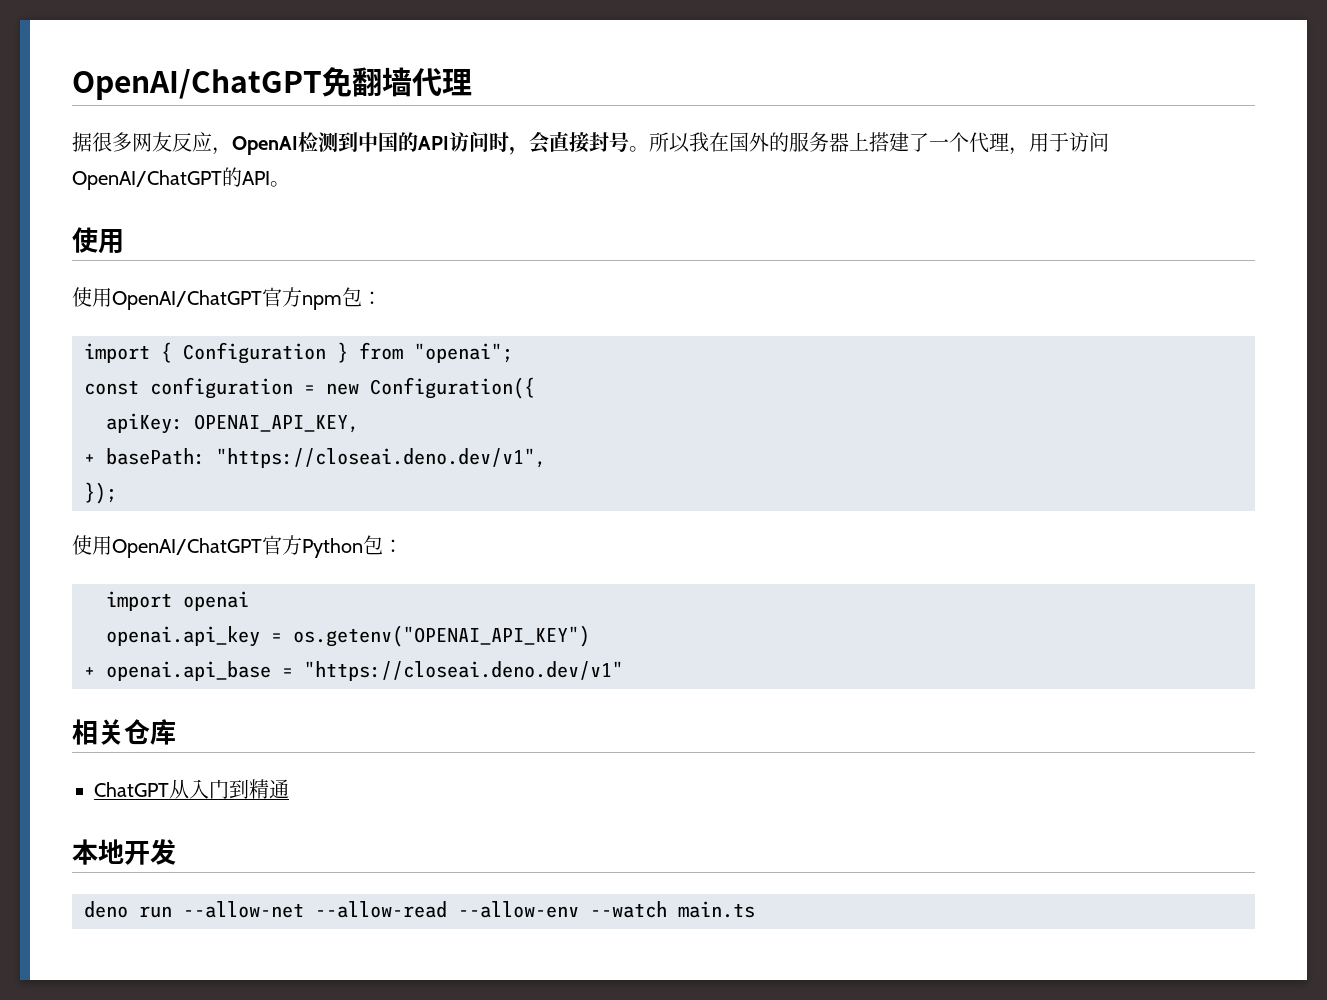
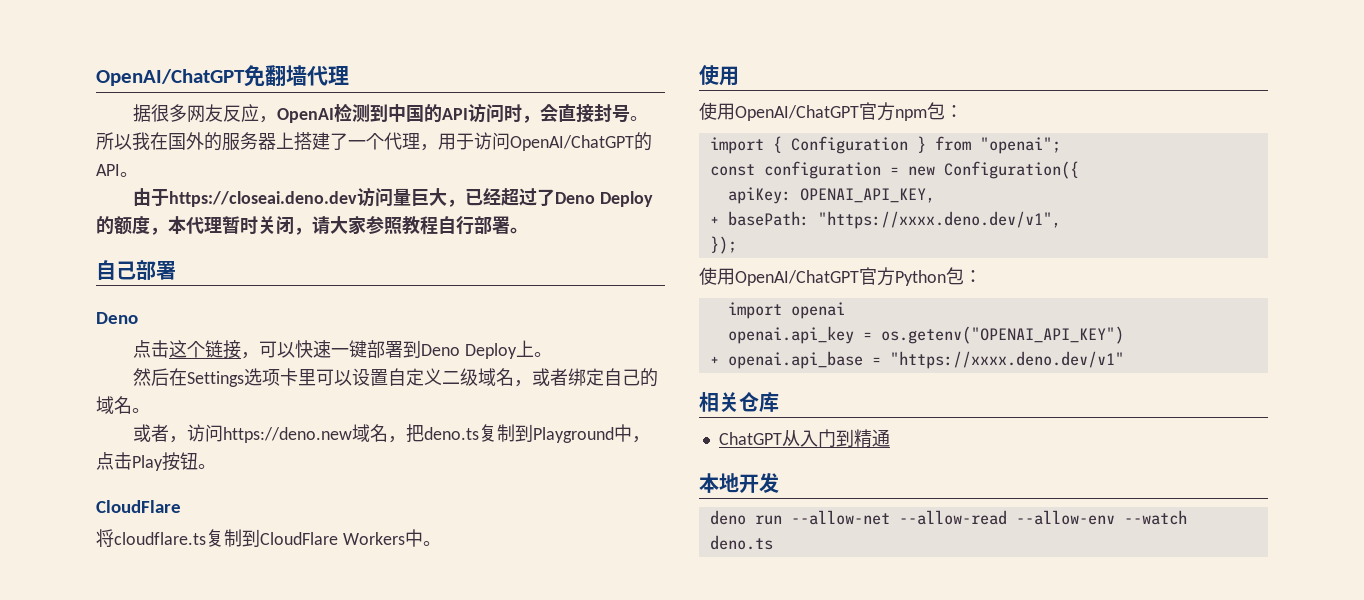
(290, 184) none -> [133,187,653,207] [96,216,528,235] [96,260,176,280] [96,312,138,324] [133,340,552,359] [133,368,659,387] [96,396,150,414] [133,424,651,443] [96,452,216,471] [96,500,181,513] [96,529,441,547] // 由于https://closeai.deno.dev访问量巨大，已经超过了Deno Deploy的额度，本代理暂时关闭，请大家参照教程自行部署。 // 自己部署 // Deno // 点击这个链接，可以快速一键部署到Deno Deploy上。 // 然后在Settings选项卡里可以设置自定义二级域名，或者绑定自己的域名。 // 或者，访问https://deno.new域名，把deno.ts复制到Playground中，点击Play按钮。 // CloudFlare // 将cloudflare.ts复制到CloudFlare Workers中。
[216,448,546,468] "https://closeai.deno.dev/v1", -> [817,211,1061,229] "https://xxxx.deno.dev/v1",
[304,661,623,681] "https://closeai.deno.dev/v1" -> [889,351,1124,369] "https://xxxx.deno.dev/v1"
[678,901,755,918] main.ts -> [709,535,773,550] deno.ts

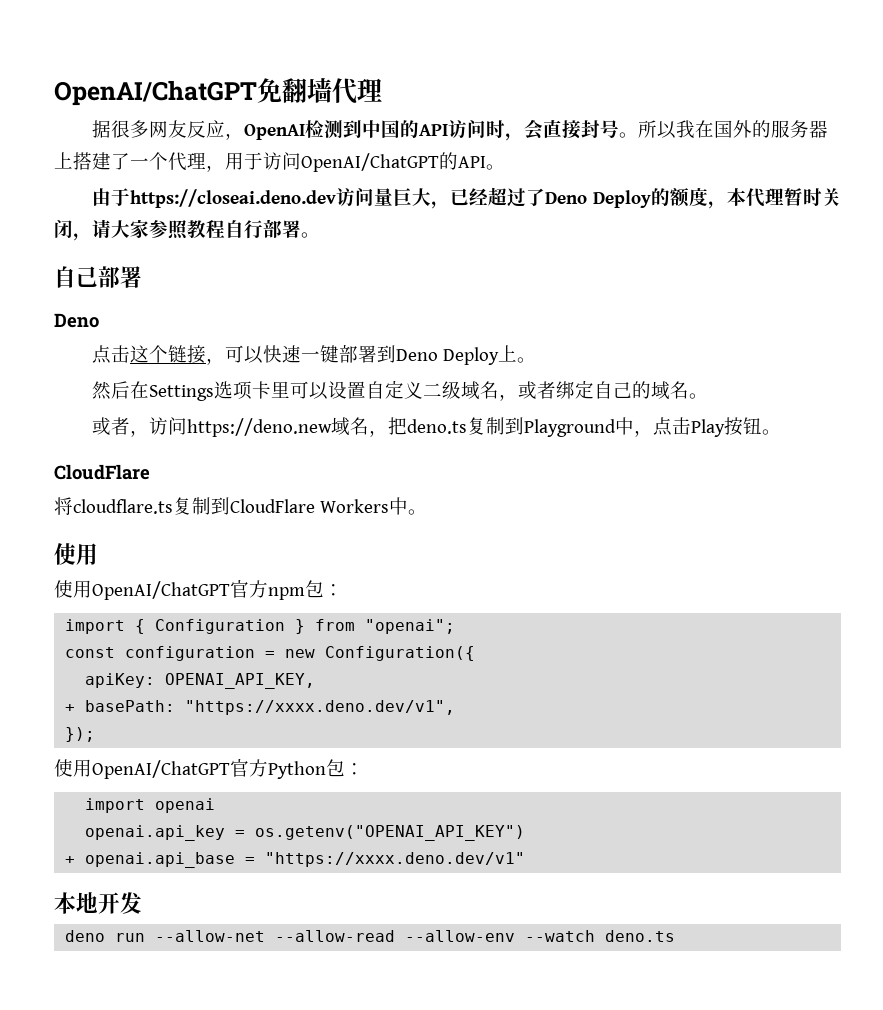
[699,392,779,412] [718,429,890,447] // 相关仓库 // ChatGPT从入门到精通 -> (526, 859) none

